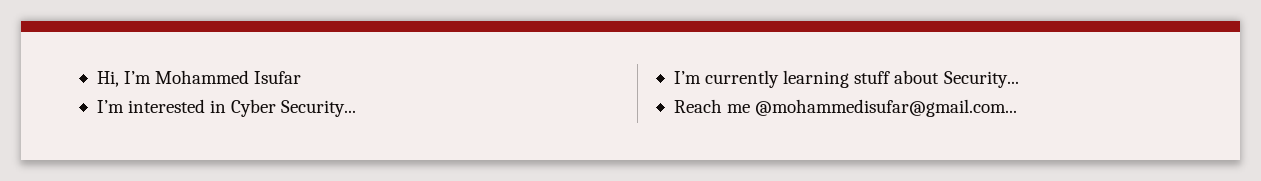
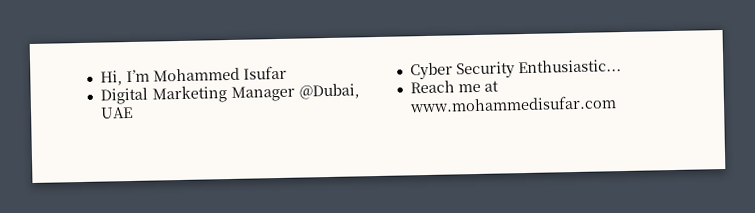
[96,99,357,117] [673,70,1019,88] I’m interested in Cyber Security... // I’m currently learning stuff about Security... -> [99,83,360,105] [99,106,133,119] [409,59,622,80] Digital Marketing Manager @Dubai, UAE // Cyber Security Enthusiastic...
[755,99,1018,117] @mohammedisufar@gmail.com... -> [483,80,499,92] [408,95,617,113] at www.mohammedisufar.com

